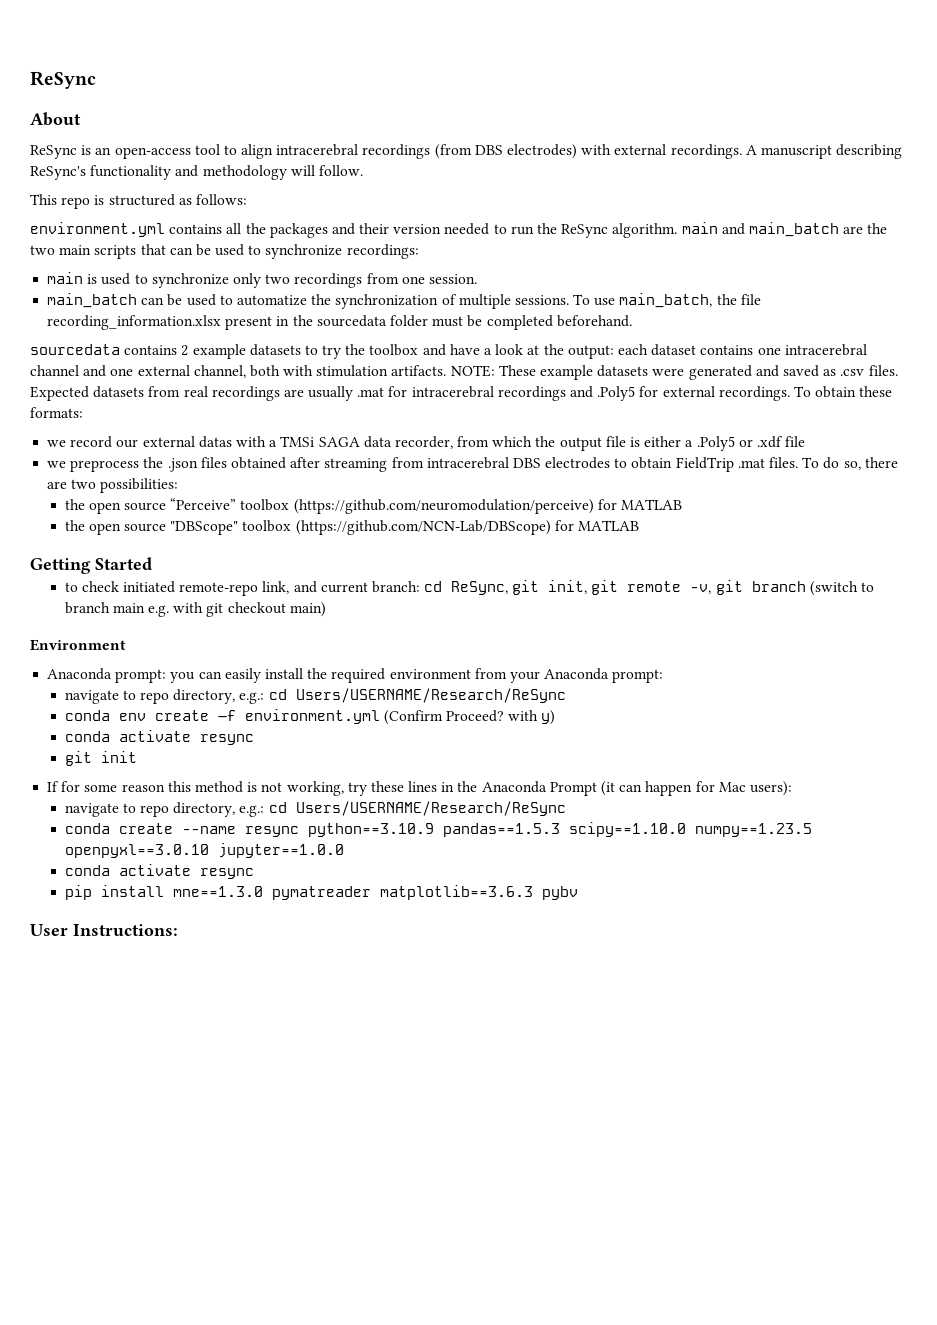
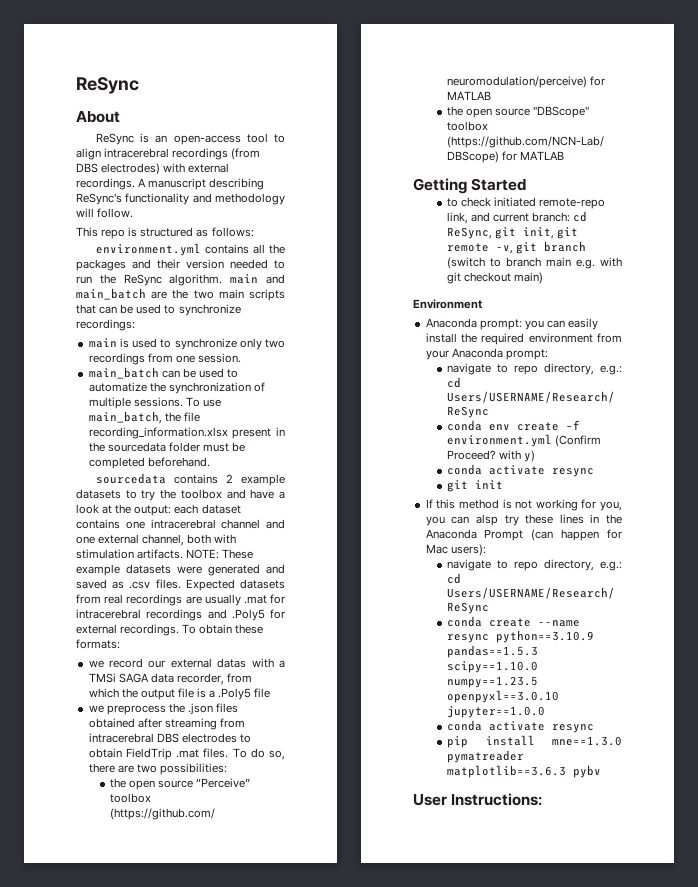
[644,436,682,447] either -> (207, 693) none
[738,436,783,448] or .xdf -> (252, 694) none
[61,781,165,792] for some reason -> (433, 503) none
[286,781,344,796] working, -> [535,499,622,511] [425,514,498,526] working for you, you can alsp
[601,781,643,796] (it can -> [531,529,554,541] (can

